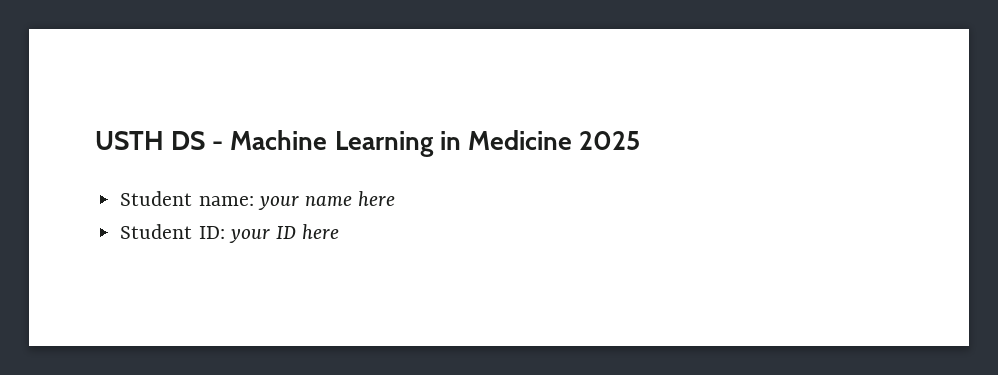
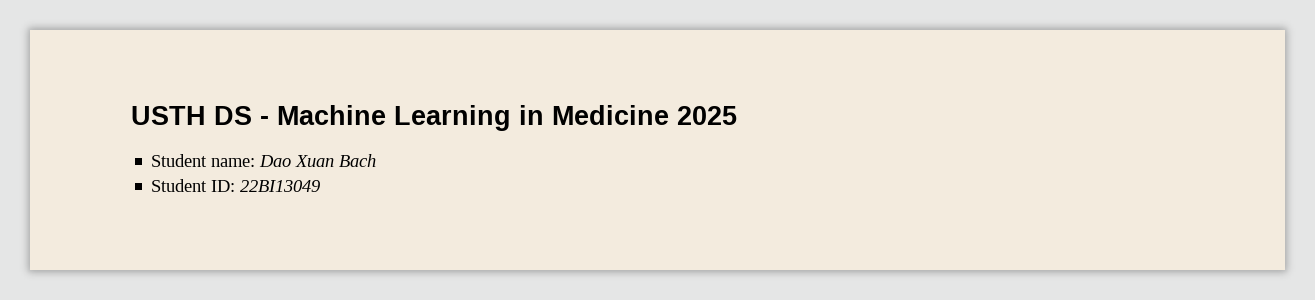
[257,191,396,210] your name here -> [259,154,377,167] Dao Xuan Bach
[228,224,340,243] your ID here -> [240,180,321,192] 22BI13049

